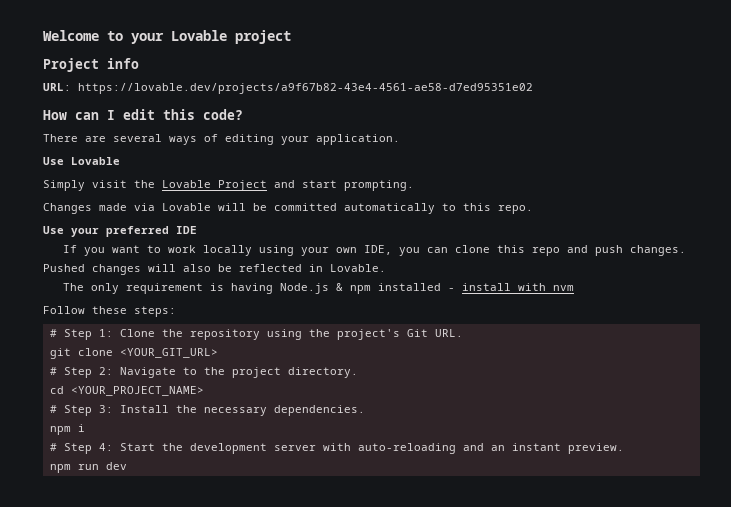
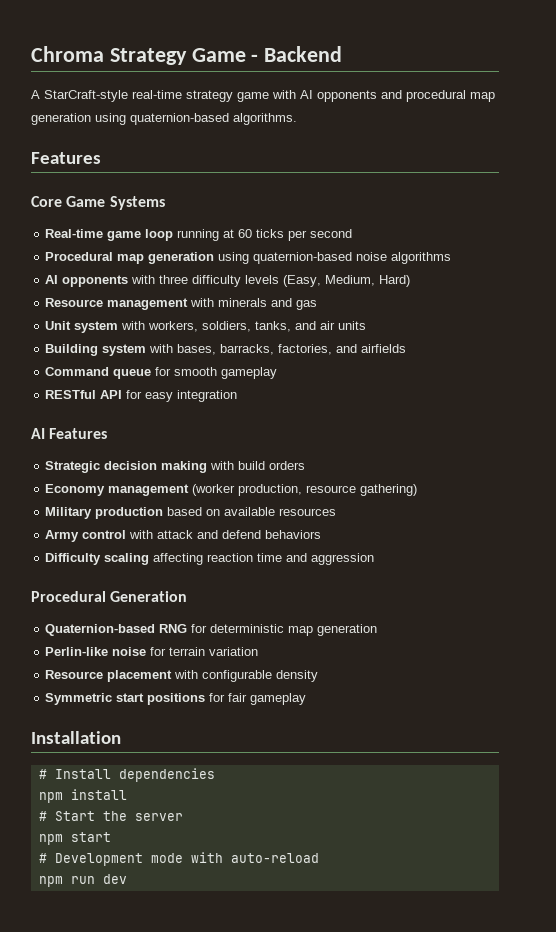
[43,30,291,44] [43,58,139,72] [43,83,533,94] [43,109,243,120] [43,134,400,145] [43,157,120,165] [43,180,414,191] [43,203,533,214] [43,226,197,237] [62,245,686,256] [43,264,386,275] [62,283,574,294] [43,306,176,317] [49,329,463,340] [49,348,218,359] [49,367,358,378] [49,386,204,396] [49,405,365,416] [49,424,85,435] [49,443,624,454] Welcome to your Lovable project // Project info // URL: https://lovable.dev/projects/a9f67b82-43e4-4561-ae58-d7ed95351e02 // How can I edit this code? // There are several ways of editing your application. // Use Lovable // Simply visit the Lovable Project and start prompting. // Changes made via Lovable will be committed automatically to this repo. // Use your preferred IDE // If you want to work locally using your own IDE, you can clone this repo and push changes. Pushed changes will also be reflected in Lovable. // The only requirement is having Node.js & npm installed - install with nvm // Follow these steps: // # Step 1: Clone the repository using the project's Git URL. // git clone <YOUR_GIT_URL> // # Step 2: Navigate to the project directory. // cd <YOUR_PROJECT_NAME> // # Step 3: Install the necessary dependencies. // npm i // # Step 4: Start the development server with auto-reloading and an instant preview. -> [31,46,343,65] [31,90,495,102] [31,113,297,125] [31,152,101,164] [31,196,165,210] [45,229,353,241] [45,252,452,264] [45,275,411,287] [45,298,318,310] [45,321,367,333] [45,344,407,356] [45,367,278,379] [45,390,238,402] [31,428,108,439] [45,461,306,473] [45,484,418,496] [45,507,337,519] [45,530,322,542] [45,553,375,565] [31,591,188,602] [45,624,378,636] [45,647,259,656] [45,670,319,682] [45,693,307,705] [31,731,121,744] [38,768,215,782] [38,789,127,803] [38,811,183,821] [38,832,111,845] [38,852,319,866] Chroma Strategy Game - Backend // A StarCraft-style real-time strategy game with AI opponents and procedural map generation using quaternion-based algorithms. // Features // Core Game Systems // Real-time game loop running at 60 ticks per second // Procedural map generation using quaternion-based noise algorithms // AI opponents with three difficulty levels (Easy, Medium, Hard) // Resource management with minerals and gas // Unit system with workers, soldiers, tanks, and air units // Building system with bases, barracks, factories, and airfields // Command queue for smooth gameplay // RESTful API for easy integration // AI Features // Strategic decision making with build orders // Economy management (worker production, resource gathering) // Military production based on available resources // Army control with attack and defend behaviors // Difficulty scaling affecting reaction time and aggression // Procedural Generation // Quaternion-based RNG for deterministic map generation // Perlin-like noise for terrain variation // Resource placement with configurable density // Symmetric start positions for fair gameplay // Installation // # Install dependencies // npm install // # Start the server // npm start // # Development mode with auto-reload

